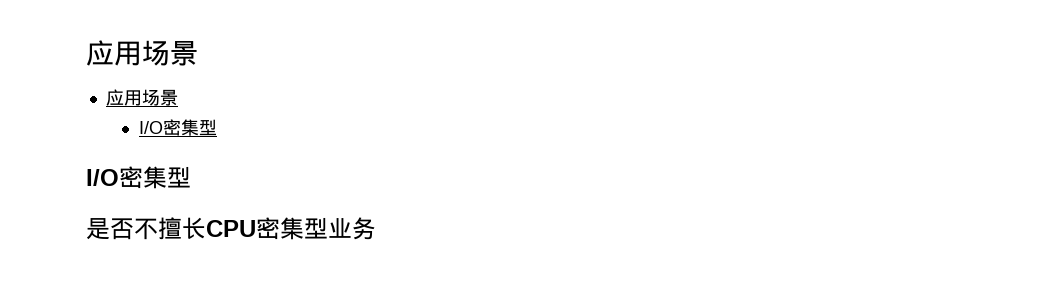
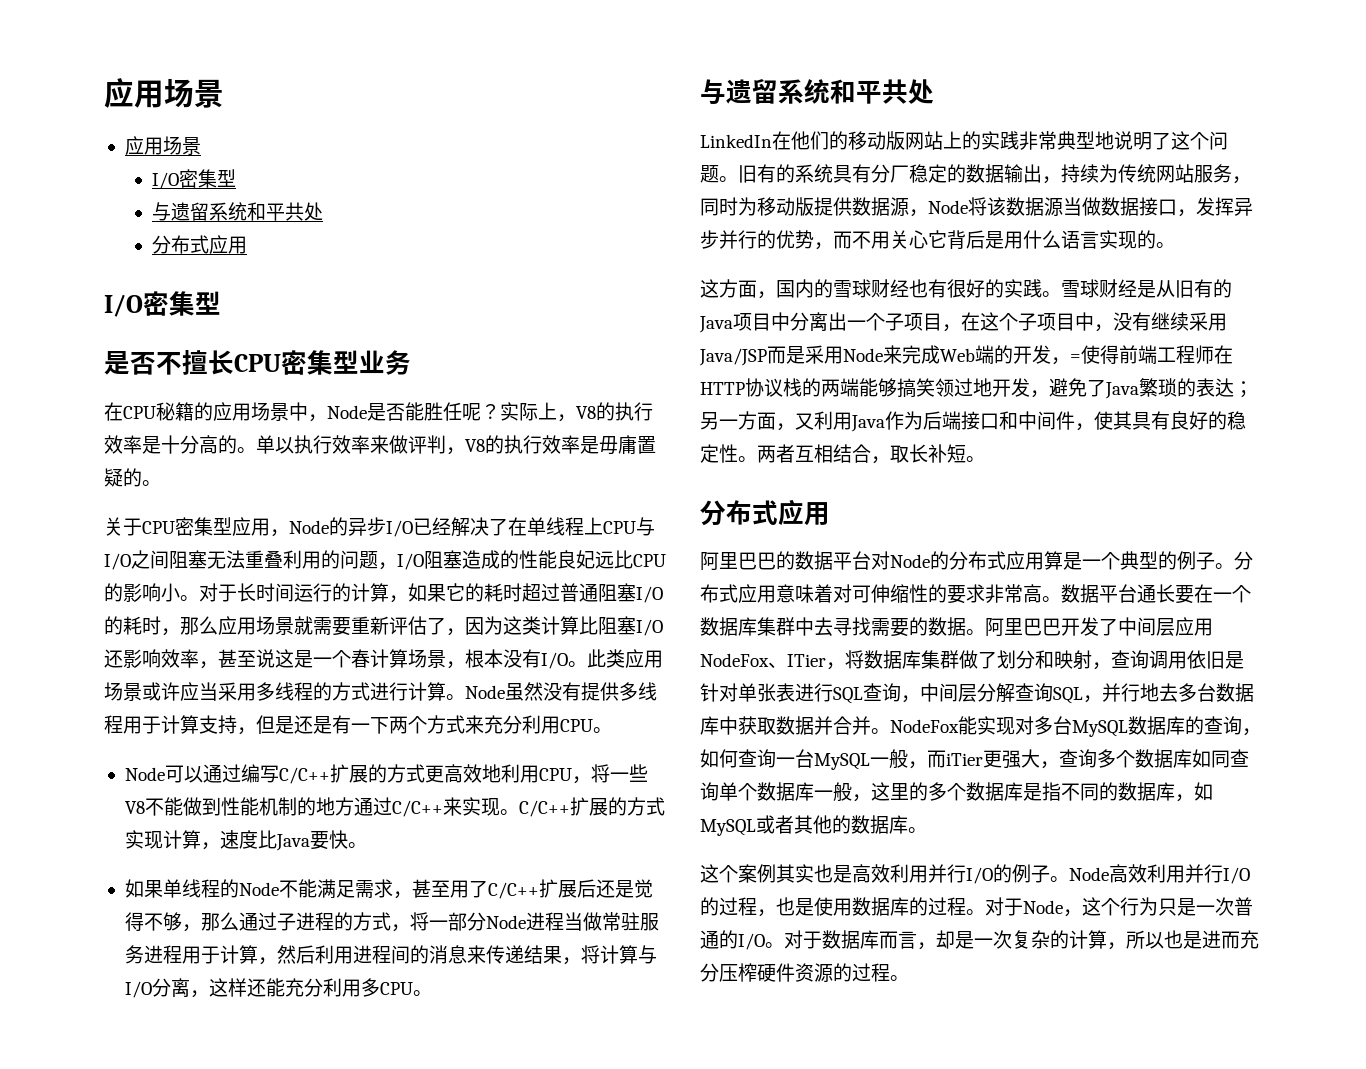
(217, 127) none -> [152,202,324,221] [152,235,248,254] // 与遗留系统和平共处 // 分布式应用
(376, 228) none -> [104,402,653,422] [104,435,656,455] [104,468,161,487] [104,517,655,537] [104,550,666,570] [104,583,663,603] [104,616,663,636] [104,649,663,669] [104,682,657,701] [104,715,612,735] [124,764,648,784] [124,797,665,817] [124,830,367,851] [124,879,653,899] [124,912,659,932] [124,945,657,965] [124,978,432,998] [700,79,934,104] [700,131,1228,150] [700,164,1251,184] [700,197,1253,217] [700,230,1175,250] [700,279,1232,299] [699,312,1227,333] [699,345,1233,366] [700,378,1253,399] [700,411,1246,432] [700,444,985,464] [700,499,830,526] [700,551,1253,571] [700,584,1251,604] [700,617,1213,637] [700,650,1244,670] [700,683,1254,704] [700,716,1261,737] [700,749,1249,770] [700,782,1213,802] [700,815,927,836] [700,864,1250,884] [700,897,1253,917] [700,930,1259,950] [700,963,909,983] // 在CPU秘籍的应用场景中，Node是否能胜任呢？实际上，V8的执行效率是十分高的。单以执行效率来做评判，V8的执行效率是毋庸置疑的。 // 关于CPU密集型应用，Node的异步I/O已经解决了在单线程上CPU与I/O之间阻塞无法重叠利用的问题，I/O阻塞造成的性能良妃远比CPU的影响小。对于长时间运行的计算，如果它的耗时超过普通阻塞I/O的耗时，那么应用场景就需要重新评估了，因为这类计算比阻塞I/O还影响效率，甚至说这是一个春计算场景，根本没有I/O。此类应用场景或许应当采用多线程的方式进行计算。Node虽然没有提供多线程用于计算支持，但是还是有一下两个方式来充分利用CPU。 // Node可以通过编写C/C++扩展的方式更高效地利用CPU，将一些V8不能做到性能机制的地方通过C/C++来实现。C/C++扩展的方式实现计算，速度比Java要快。 // 如果单线程的Node不能满足需求，甚至用了C/C++扩展后还是觉得不够，那么通过子进程的方式，将一部分Node进程当做常驻服务进程用于计算，然后利用进程间的消息来传递结果，将计算与I/O分离，这样还能充分利用多CPU。 // 与遗留系统和平共处 // LinkedIn在他们的移动版网站上的实践非常典型地说明了这个问题。旧有的系统具有分厂稳定的数据输出，持续为传统网站服务，同时为移动版提供数据源，Node将该数据源当做数据接口，发挥异步并行的优势，而不用关心它背后是用什么语言实现的。 // 这方面，国内的雪球财经也有很好的实践。雪球财经是从旧有的Java项目中分离出一个子项目，在这个子项目中，没有继续采用Java/JSP而是采用Node来完成Web端的开发，=使得前端工程师在HTTP协议栈的两端能够搞笑领过地开发，避免了Java繁琐的表达；另一方面，又利用Java作为后端接口和中间件，使其具有良好的稳定性。两者互相结合，取长补短。 // 分布式应用 // 阿里巴巴的数据平台对Node的分布式应用算是一个典型的例子。分布式应用意味着对可伸缩性的要求非常高。数据平台通长要在一个数据库集群中去寻找需要的数据。阿里巴巴开发了中间层应用NodeFox、ITier，将数据库集群做了划分和映射，查询调用依旧是针对单张表进行SQL查询，中间层分解查询SQL，并行地去多台数据库中获取数据并合并。NodeFox能实现对多台MySQL数据库的查询，如何查询一台MySQL一般，而iTier更强大，查询多个数据库如同查询单个数据库一般，这里的多个数据库是指不同的数据库，如MySQL或者其他的数据库。 // 这个案例其实也是高效利用并行I/O的例子。Node高效利用并行I/O的过程，也是使用数据库的过程。对于Node，这个行为只是一次普通的I/O。对于数据库而言，却是一次复杂的计算，所以也是进而充分压榨硬件资源的过程。

